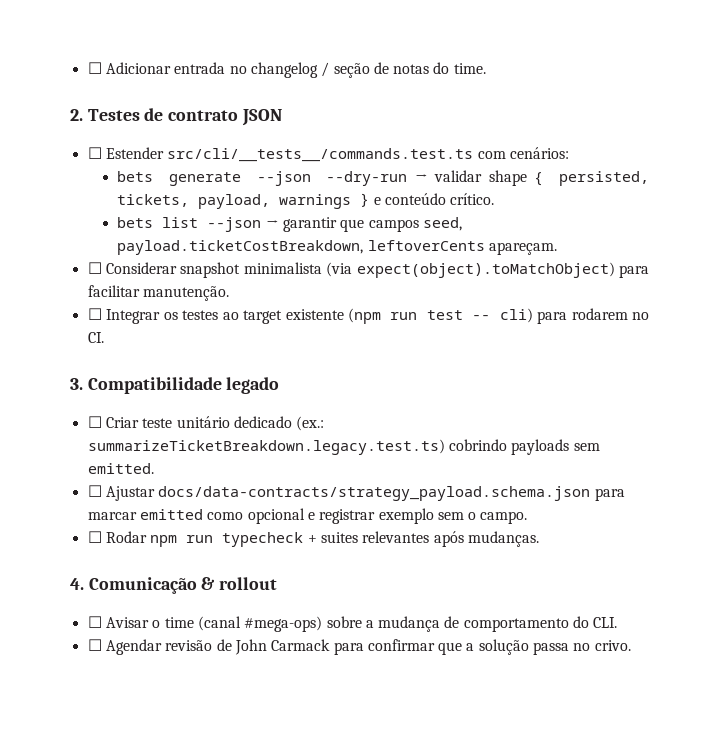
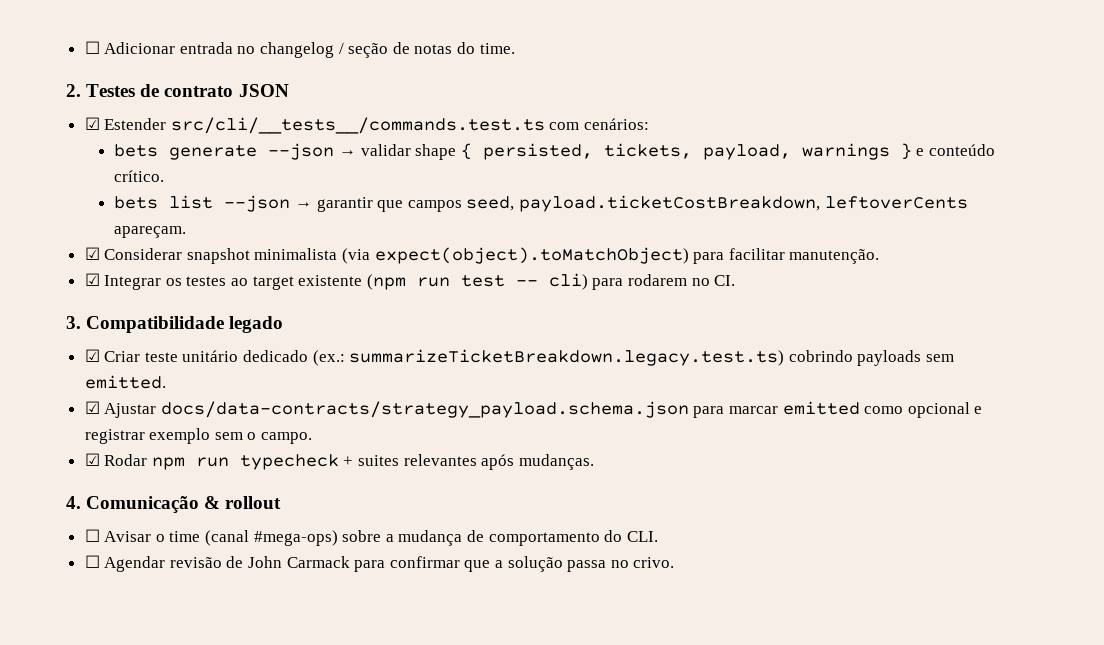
[87,147,102,159] ☐ -> [84,117,100,130] ☑
[326,171,408,186] --dry-run -> (335, 151) none
[87,262,102,274] ☐ -> [84,247,100,260] ☑
[87,308,102,320] ☐ -> [84,273,100,286] ☑
[87,416,102,428] ☐ -> [84,349,100,362] ☑
[87,485,102,497] ☐ -> [84,401,100,414] ☑
[87,531,102,543] ☐ -> [84,453,100,466] ☑

